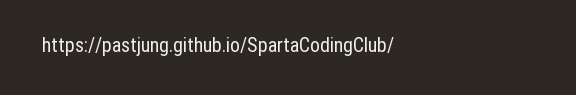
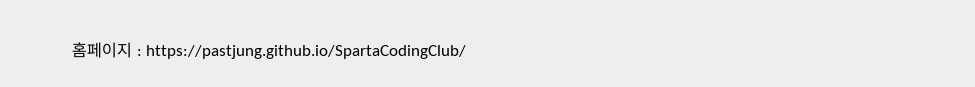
(42, 46) none -> [72,42,142,58] 홈페이지 :

